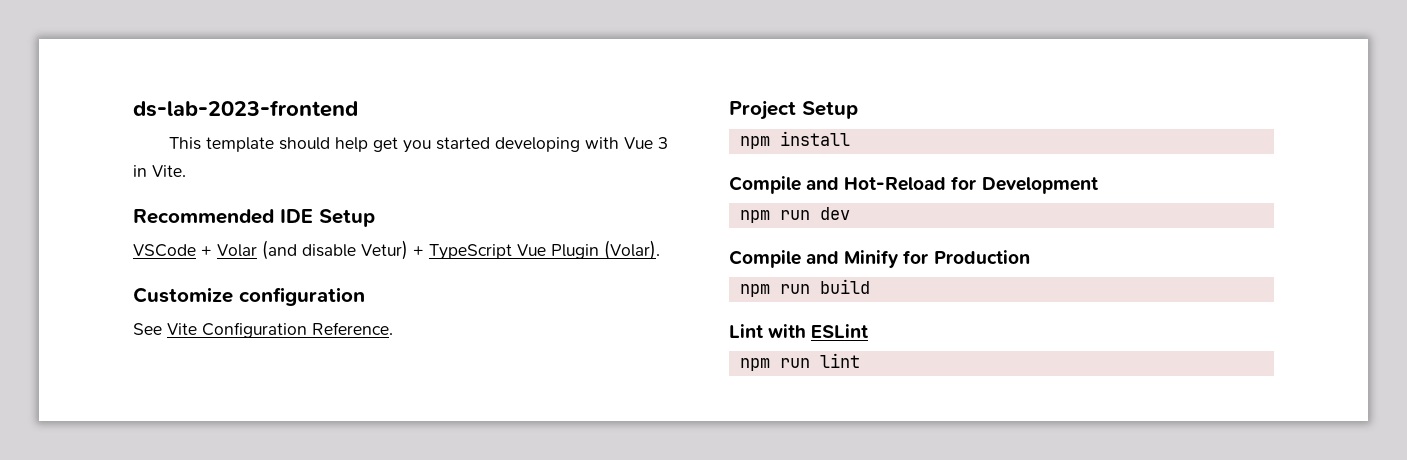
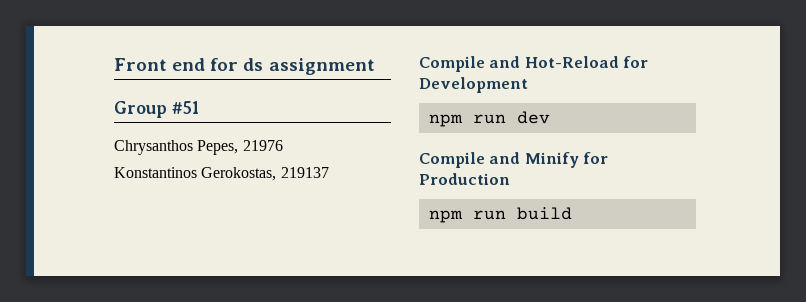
[133,100,358,117] [169,137,669,153] [133,165,186,177] [133,209,375,227] [133,240,660,260] [133,287,365,306] [133,322,393,338] [729,100,858,120] [739,131,850,149] ds-lab-2023-frontend // This template should help get you started developing with Vue 3 in Vite. // Recommended IDE Setup // VSCode + Volar (and disable Vetur) + TypeScript Vue Plugin (Volar). // Customize configuration // See Vite Configuration Reference. // Project Setup // npm install -> [114,58,375,75] [114,101,199,118] [114,140,283,155] [114,167,329,181] Front end for ds assignment // Group #51 // Chrysanthos Pepes, 21976 // Konstantinos Gerokostas, 219137
[729,324,869,338] [739,353,860,371] // Lint with ESLint // npm run lint -> (572, 213) none

